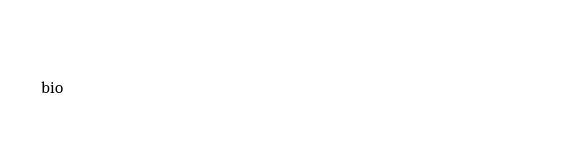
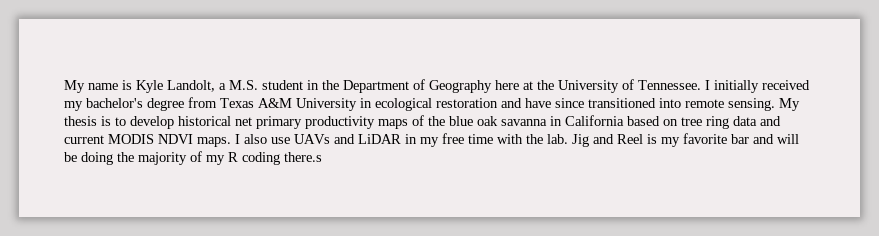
[41,81,63,93] bio -> [64,79,810,93] [64,97,800,111] [64,115,781,129] [64,133,799,147] [64,151,322,165] My name is Kyle Landolt, a M.S. student in the Department of Geography here at the University of Tennessee. I initially received my bachelor's degree from Texas A&M University in ecological restoration and have since transitioned into remote sensing. My thesis is to develop historical net primary productivity maps of the blue oak savanna in California based on tree ring data and current MODIS NDVI maps. I also use UAVs and LiDAR in my free time with the lab. Jig and Reel is my favorite bar and will be doing the majority of my R coding there.s

